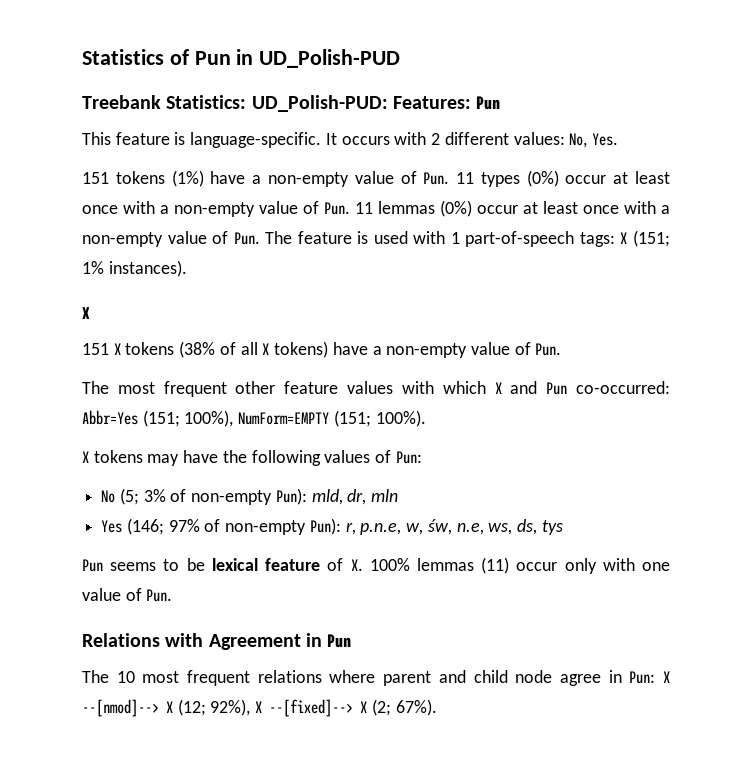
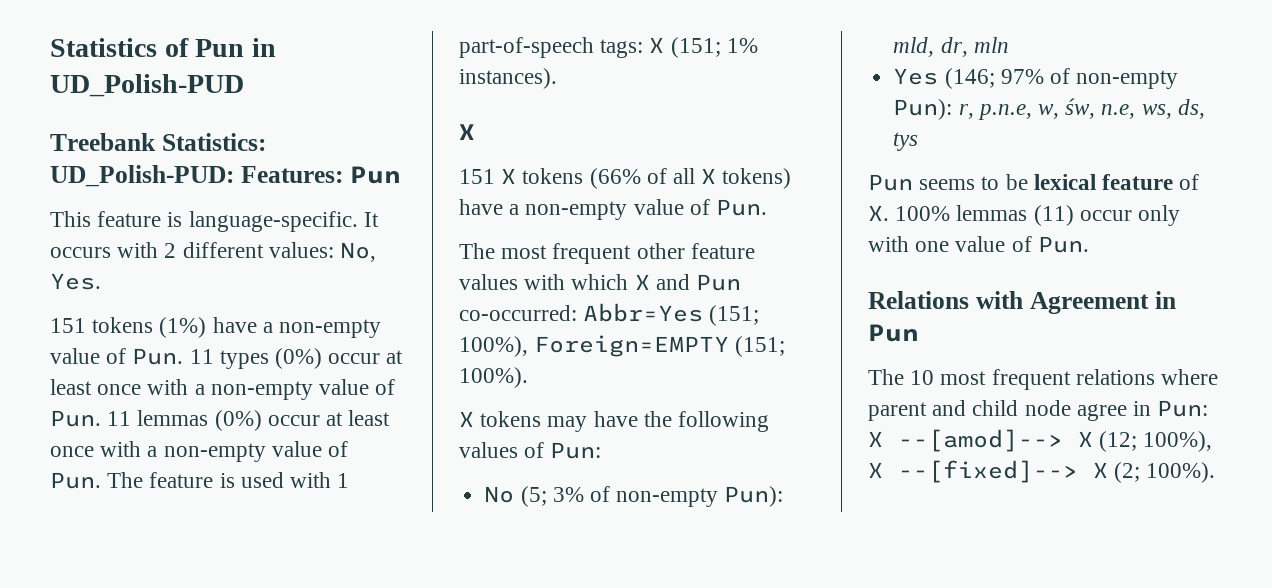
[179,341,216,358] (38% -> [589,168,641,189] (66%
[238,412,330,425] NumForm=EMPTY -> [534,335,730,357] Foreign=EMPTY
[82,699,159,717] --[nmod]--> -> [898,429,1063,452] --[amod]-->
[210,699,251,716] 92%), -> [1143,431,1213,452] 100%),
[395,699,437,716] 67%). -> [1146,462,1216,483] 100%).

